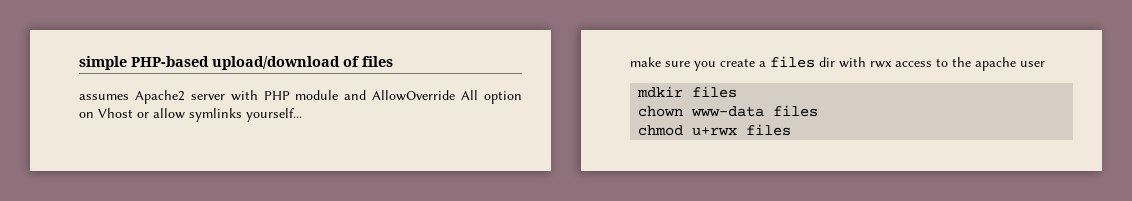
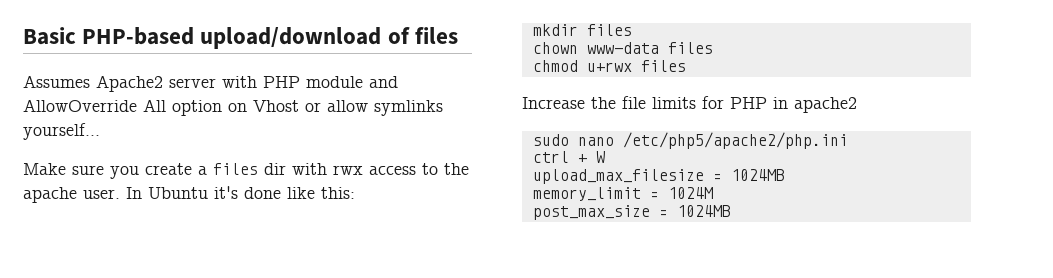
[79,56,127,70] simple -> [23,27,76,45] Basic
[79,94,129,100] assumes -> [23,75,90,88] Assumes
[630,57,661,67] make -> [23,163,66,175] Make
[1020,61,1045,67] [637,86,684,98] user // mdkir -> [83,186,355,199] [532,24,578,36] user. In Ubuntu it's done like this: // mkdir
(792, 130) none -> [522,96,857,113] [532,132,848,149] [532,151,605,163] [532,169,785,184] [532,187,713,201] [532,205,731,220] // Increase the file limits for PHP in apache2 // sudo nano /etc/php5/apache2/php.ini // ctrl + W // upload_max_filesize = 1024MB // memory_limit = 1024M // post_max_size = 1024MB

